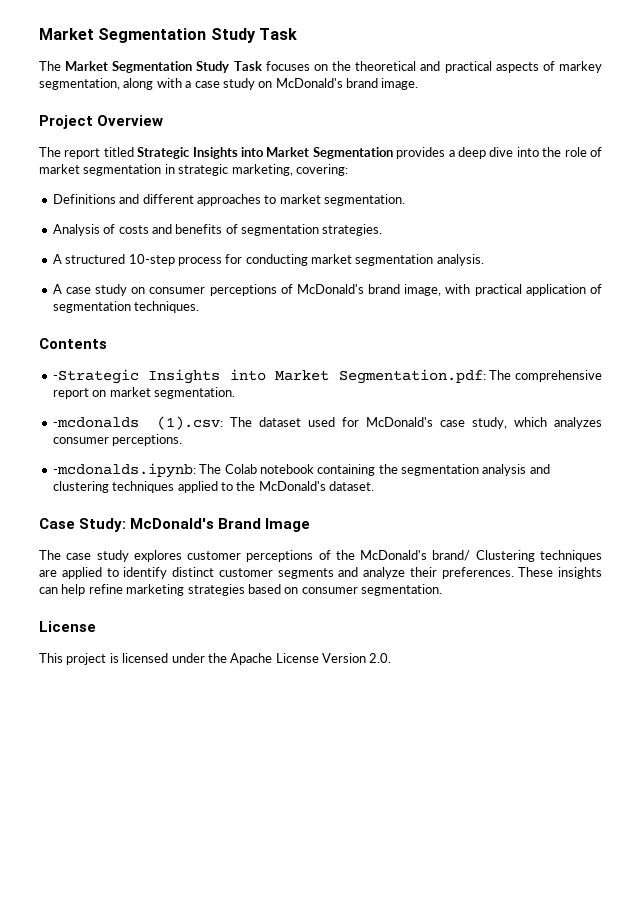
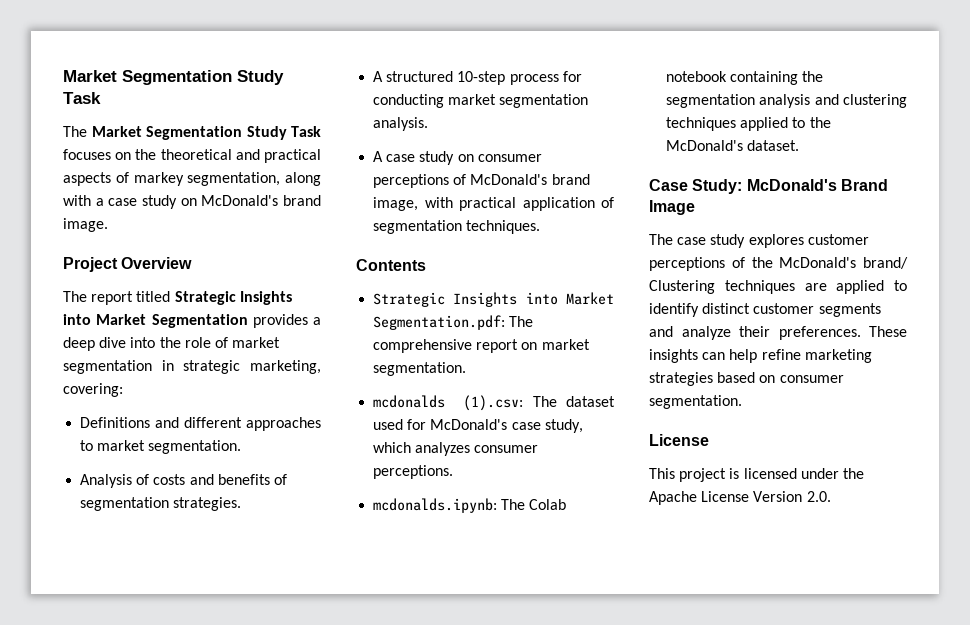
[52,369,139,384] -Strategic -> [373,292,446,307] Strategic
[52,417,139,428] -mcdonalds -> [373,395,446,408] mcdonalds
[52,463,196,478] -mcdonalds.ipynb: -> [373,498,498,513] mcdonalds.ipynb:

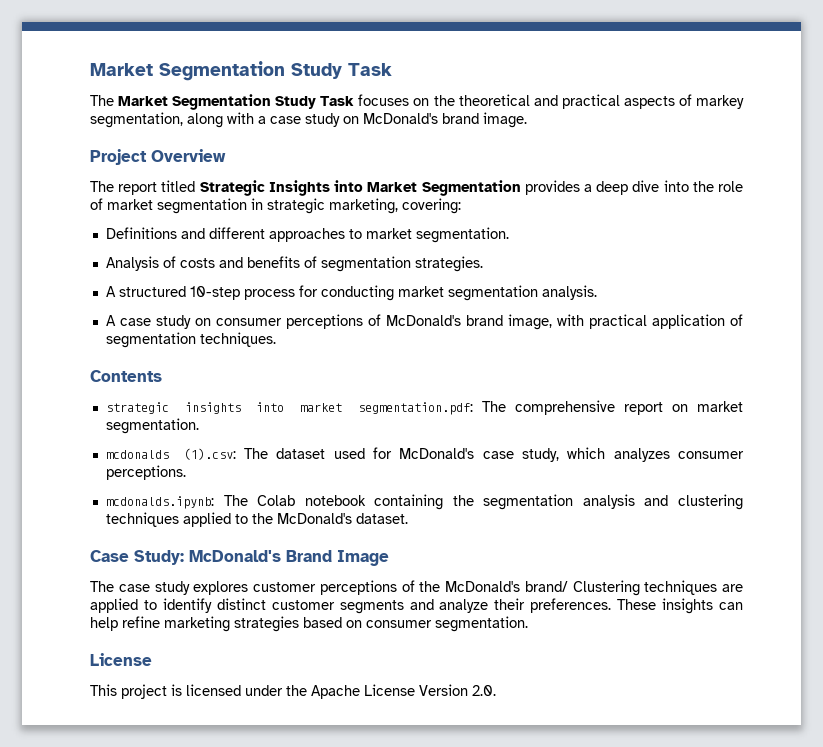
[373,292,614,307] [373,315,506,330] Strategic Insights into Market Segmentation.pdf: -> [105,402,473,415] strategic insights into market segmentation.pdf:

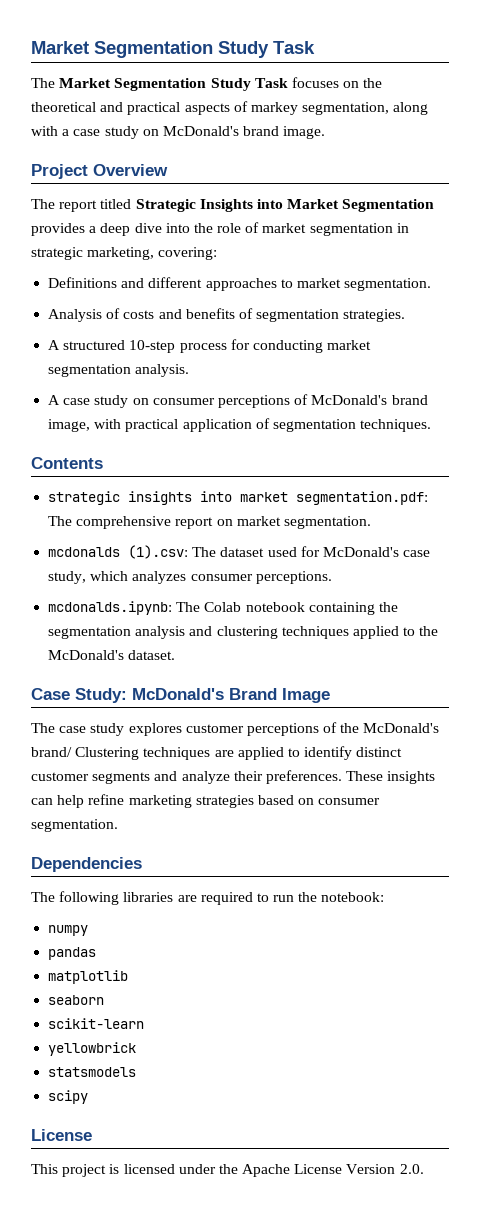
(528, 624) none -> [31,857,142,872] [31,891,385,905] [48,925,89,936] [48,947,97,960] [48,970,129,984] [48,995,105,1005] [48,1018,145,1029] [48,1042,137,1056] [48,1067,137,1077] [48,1090,89,1104] // Dependencies // The following libraries are required to run the notebook: // numpy // pandas // matplotlib // seaborn // scikit-learn // yellowbrick // statsmodels // scipy

